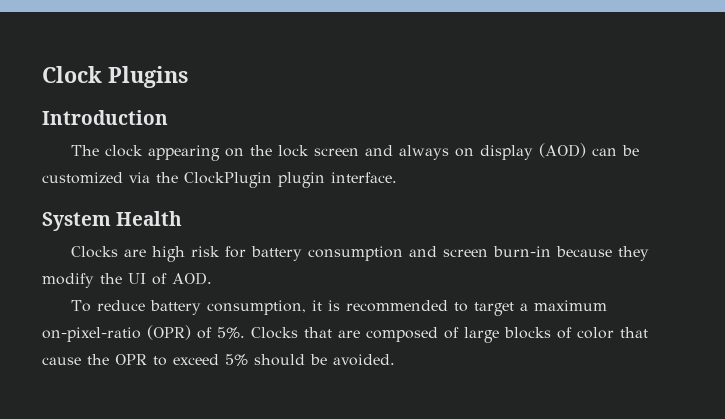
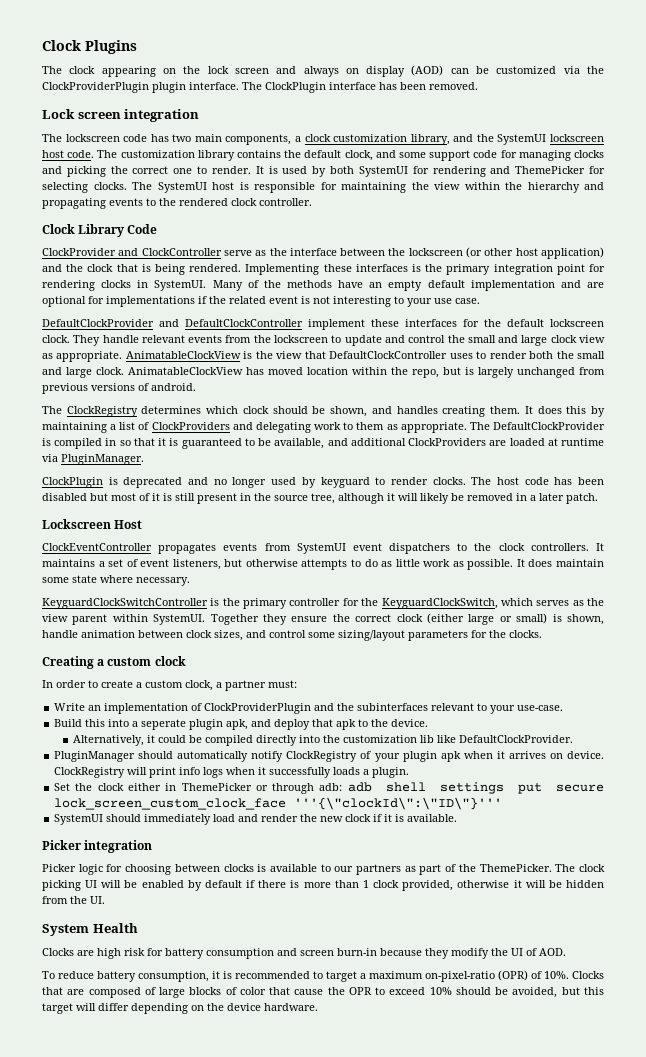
[42,110,168,125] // Introduction -> (137, 47) none
[184,172,272,188] ClockPlugin -> [42,82,149,93] ClockProviderPlugin
(397, 177) none -> [242,82,478,93] [42,109,200,122] [42,134,604,145] [42,150,604,161] [42,166,605,177] [42,182,604,193] [42,198,312,209] [42,224,158,237] [42,247,605,259] [42,264,605,275] [42,280,604,291] [42,296,480,307] [42,319,604,330] [42,335,605,346] [42,351,605,362] [42,367,605,378] [42,383,196,394] [42,406,606,417] [42,422,605,433] [42,438,605,449] [42,454,144,465] [42,477,604,488] [42,493,598,504] [42,519,143,529] [42,543,604,554] [42,559,604,570] [42,575,190,586] [42,598,605,609] [42,613,604,625] [42,630,542,641] [42,656,186,669] [42,680,297,691] [54,703,564,714] [54,719,429,730] [73,735,574,746] [54,751,605,762] [54,767,410,778] [54,782,604,794] [54,797,503,810] [54,814,458,825] [42,840,153,853] [42,864,605,875] [42,880,604,891] [42,896,105,904] The ClockPlugin interface has been removed. // Lock screen integration // The lockscreen code has two main components, a clock customization library, and the SystemUI lockscreen host code. The customization library contains the default clock, and some support code for managing clocks and picking the correct one to render. It is used by both SystemUI for rendering and ThemePicker for selecting clocks. The SystemUI host is responsible for maintaining the view within the hierarchy and propagating events to the rendered clock controller. // Clock Library Code // ClockProvider and ClockController serve as the interface between the lockscreen (or other host application) and the clock that is being rendered. Implementing these interfaces is the primary integration point for rendering clocks in SystemUI. Many of the methods have an empty default implementation and are optional for implementations if the related event is not interesting to your use case. // DefaultClockProvider and DefaultClockController implement these interfaces for the default lockscreen clock. They handle relevant events from the lockscreen to update and control the small and large clock view as appropriate. AnimatableClockView is the view that DefaultClockController uses to render both the small and large clock. AnimatableClockView has moved location within the repo, but is largely unchanged from previous versions of android. // The ClockRegistry determines which clock should be shown, and handles creating them. It does this by maintaining a list of ClockProviders and delegating work to them as appropriate. The DefaultClockProvider is compiled in so that it is guaranteed to be available, and additional ClockProviders are loaded at runtime via PluginManager. // ClockPlugin is deprecated and no longer used by keyguard to render clocks. The host code has been disabled but most of it is still present in the source tree, although it will likely be removed in a later patch. // Lockscreen Host // ClockEventController propagates events from SystemUI event dispatchers to the clock controllers. It maintains a set of event listeners, but otherwise attempts to do as little work as possible. It does maintain some state where necessary. // KeyguardClockSwitchController is the primary controller for the KeyguardClockSwitch, which serves as the view parent within SystemUI. Together they ensure the correct clock (either large or small) is shown, handle animation between clock sizes, and control some sizing/layout parameters for the clocks. // Creating a custom clock // In order to create a custom clock, a partner must: // Write an implementation of ClockProviderPlugin and the subinterfaces relevant to your use-case. // Build this into a seperate plugin apk, and deploy that apk to the device. // Alternatively, it could be compiled directly into the customization lib like DefaultClockProvider. // PluginManager should automatically notify ClockRegistry of your plugin apk when it arrives on device. ClockRegistry will print info logs when it successfully loads a plugin. // Set the clock either in ThemePicker or through adb: adb shell settings put secure lock_screen_custom_clock_face '''{\"clockId\":\"ID\"}''' // SystemUI should immediately load and render the new clock if it is available. // Picker integration // Picker logic for choosing between clocks is available to our partners as part of the ThemePicker. The clock picking UI will be enabled by default if there is more than 1 clock provided, otherwise it will be hidden from the UI.
[217,327,245,339] 5%. -> [544,971,569,979] 10%.
[225,354,395,366] 5% should be avoided. -> [429,987,604,998] [42,1003,318,1014] 10% should be avoided, but this target will differ depending on the device hardware.

